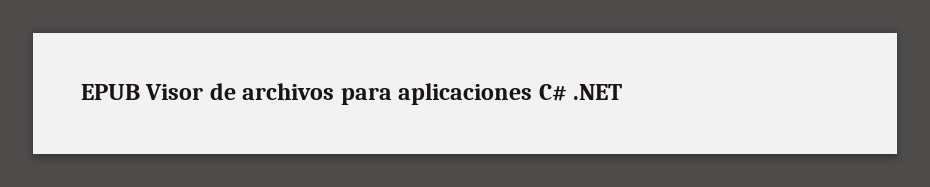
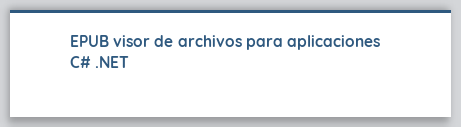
[145,84,204,100] Visor -> [113,35,151,47] visor

